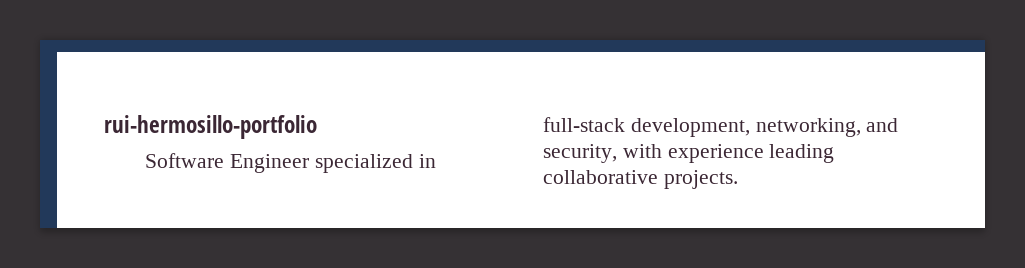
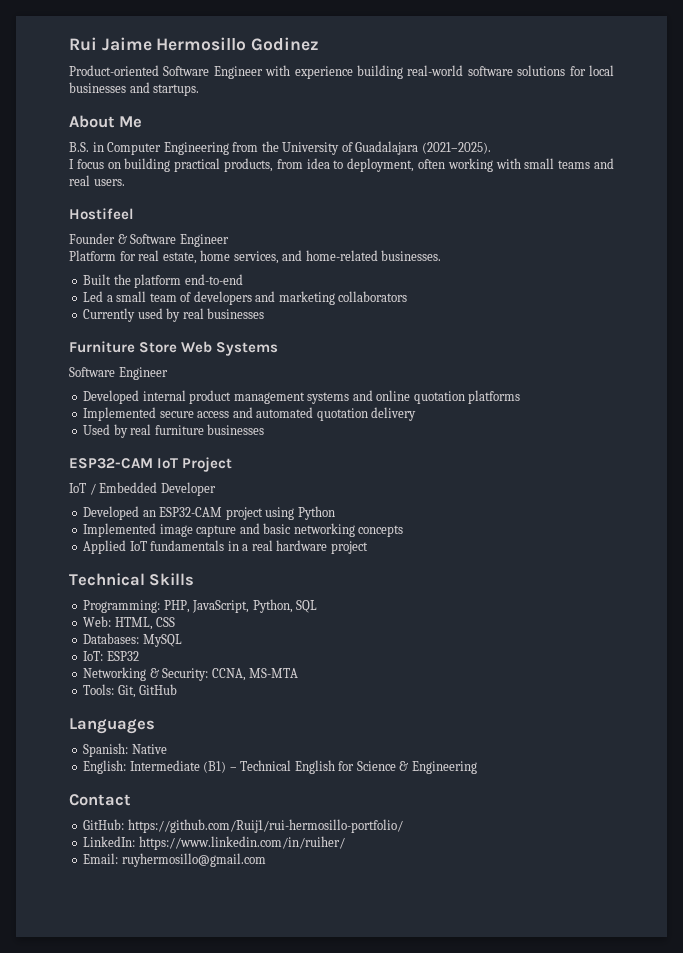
[104,115,317,139] [145,153,436,173] [543,117,899,137] [543,144,835,163] [543,170,738,189] rui-hermosillo-portfolio // Software Engineer specialized in full-stack development, networking, and security, with experience leading collaborative projects. -> [69,37,320,51] [69,65,614,79] [69,82,200,96] [69,115,143,128] [69,141,491,155] [69,158,614,172] [69,175,125,186] [69,208,134,220] [69,233,229,247] [69,250,442,264] [83,274,243,288] [83,291,408,305] [83,308,265,322] [69,341,279,356] [69,367,168,380] [83,390,521,404] [83,407,417,421] [83,424,265,438] [69,457,233,472] [69,482,216,496] [83,506,335,520] [83,523,404,537] [83,540,368,554] [69,573,195,586] [83,599,318,613] [83,616,176,630] [83,633,182,647] [83,651,139,661] [83,667,299,681] [83,684,178,698] [69,718,155,734] [83,743,167,757] [83,760,477,774] [69,794,131,806] [83,819,403,833] [83,836,345,850] [83,853,266,867] Rui Jaime Hermosillo Godinez // Product-oriented Software Engineer with experience building real-world software solutions for local businesses and startups. // About Me // B.S. in Computer Engineering from the University of Guadalajara (2021–2025). // I focus on building practical products, from idea to deployment, often working with small teams and real users. // Hostifeel // Founder & Software Engineer // Platform for real estate, home services, and home-related businesses. // Built the platform end-to-end // Led a small team of developers and marketing collaborators // Currently used by real businesses // Furniture Store Web Systems // Software Engineer // Developed internal product management systems and online quotation platforms // Implemented secure access and automated quotation delivery // Used by real furniture businesses // ESP32-CAM IoT Project // IoT / Embedded Developer // Developed an ESP32-CAM project using Python // Implemented image capture and basic networking concepts // Applied IoT fundamentals in a real hardware project // Technical Skills // Programming: PHP, JavaScript, Python, SQL // Web: HTML, CSS // Databases: MySQL // IoT: ESP32 // Networking & Security: CCNA, MS-MTA // Tools: Git, GitHub // Languages // Spanish: Native // English: Intermediate (B1) – Technical English for Science & Engineering // Contact // GitHub: https://github.com/Ruij1/rui-hermosillo-portfolio/ // LinkedIn: https://www.linkedin.com/in/ruiher/ // Email: ruyhermosillo@gmail.com

